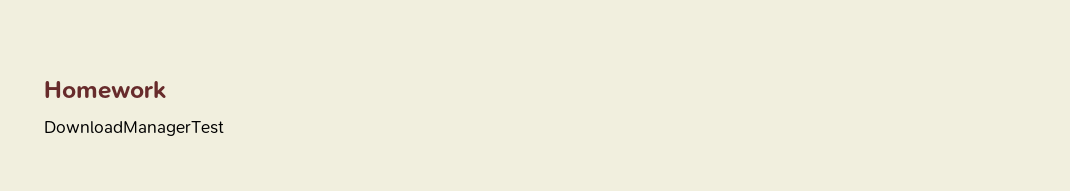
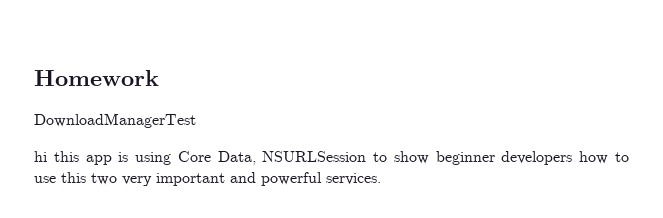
(224, 128) none -> [34,151,629,165] [34,172,381,186] // hi this app is using Core Data, NSURLSession to show beginner developers how to use this two very important and powerful services.

